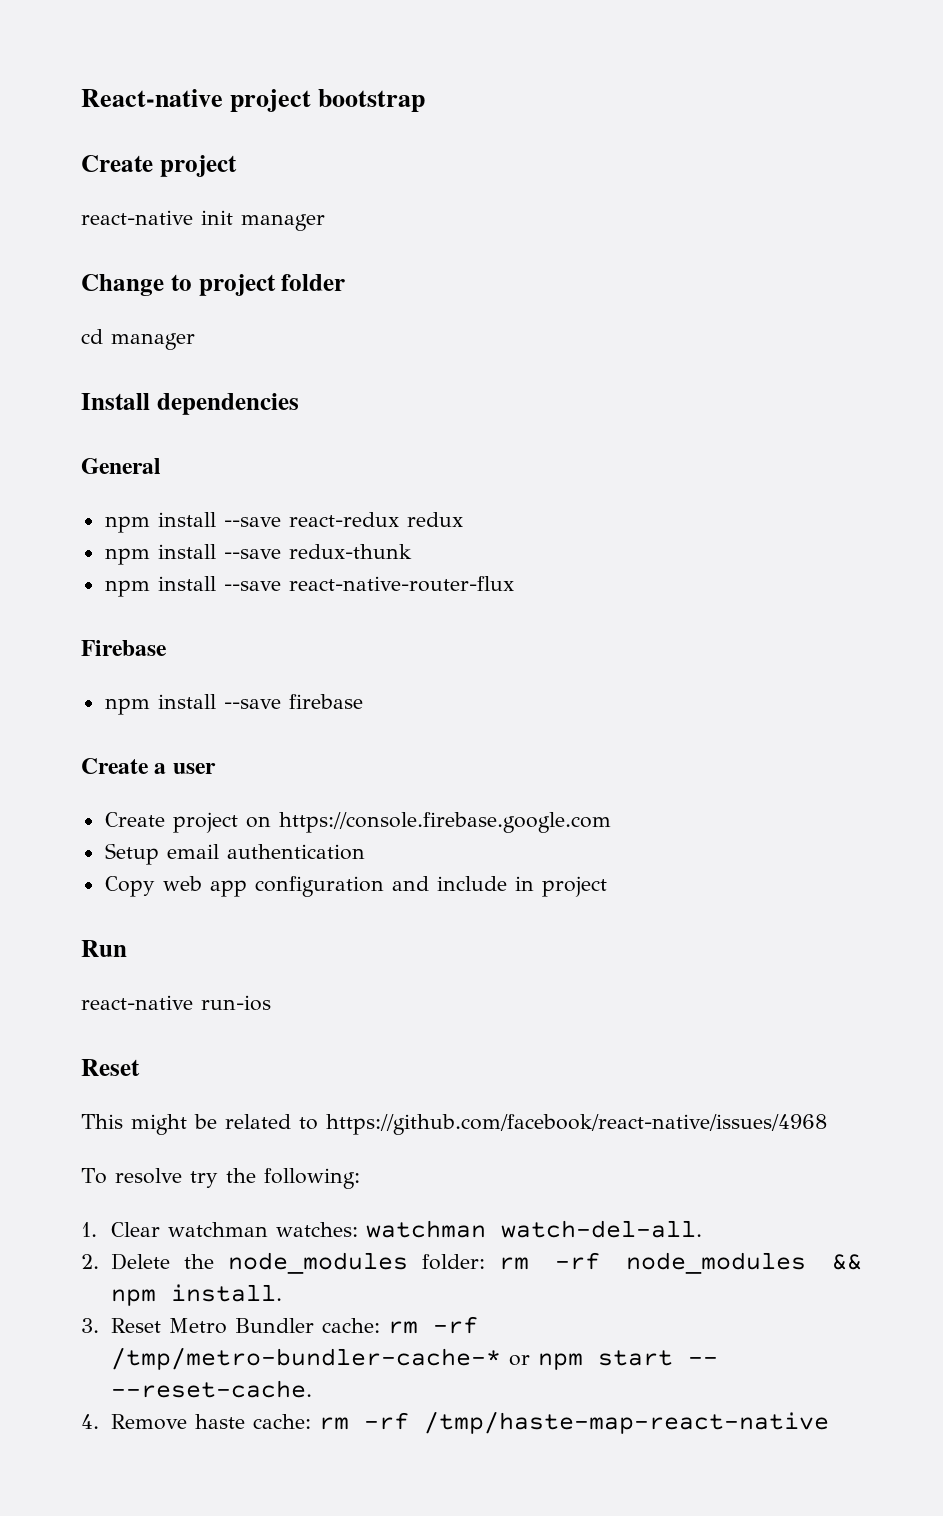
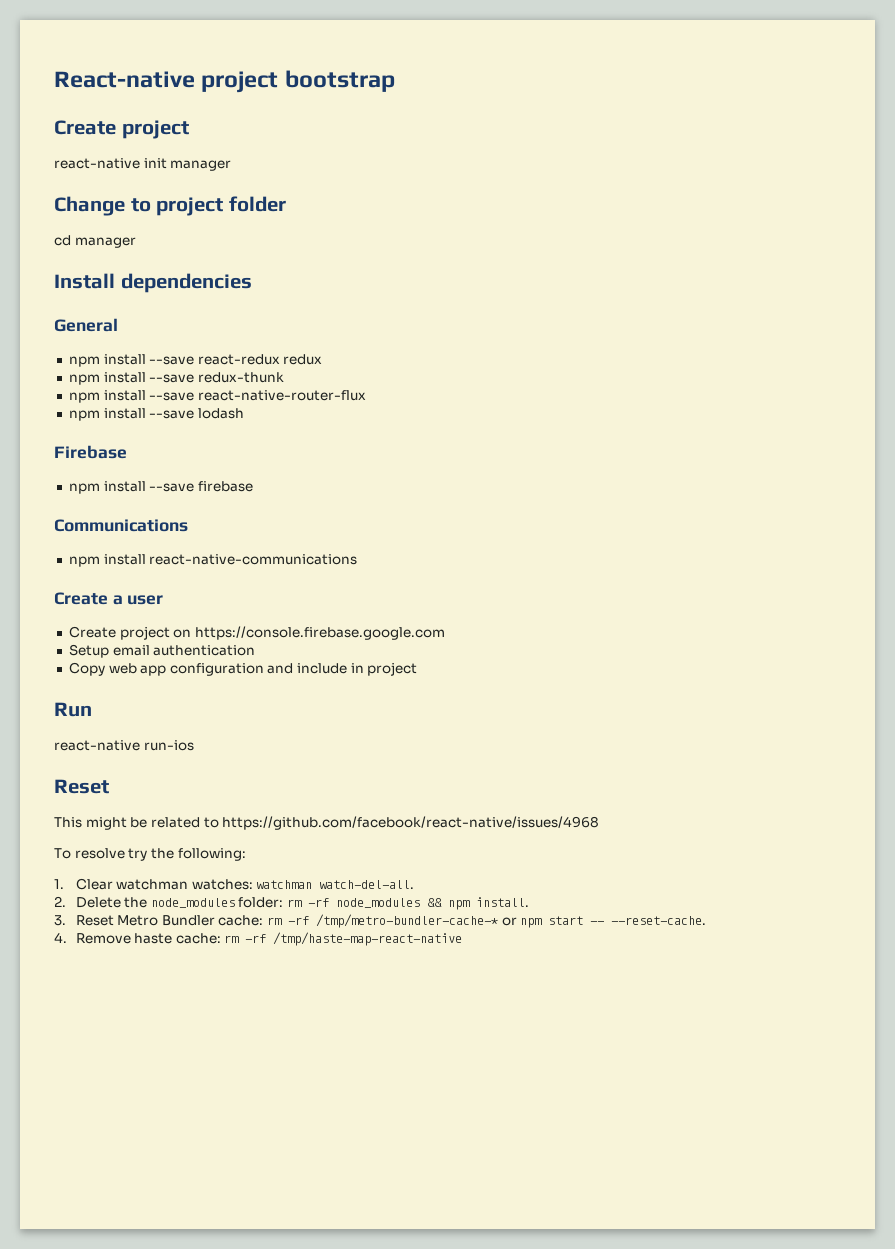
(514, 584) none -> [68,408,244,421] // npm install --save lodash
(363, 701) none -> [54,519,188,532] [68,554,358,567] // Communications // npm install react-native-communications

